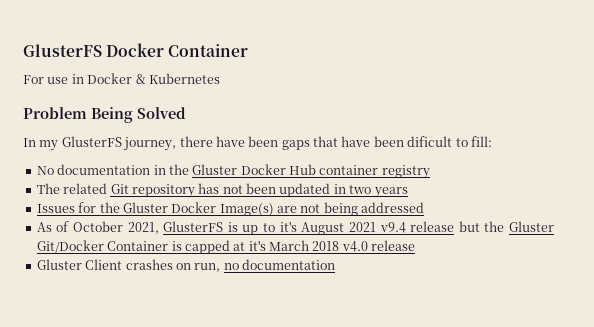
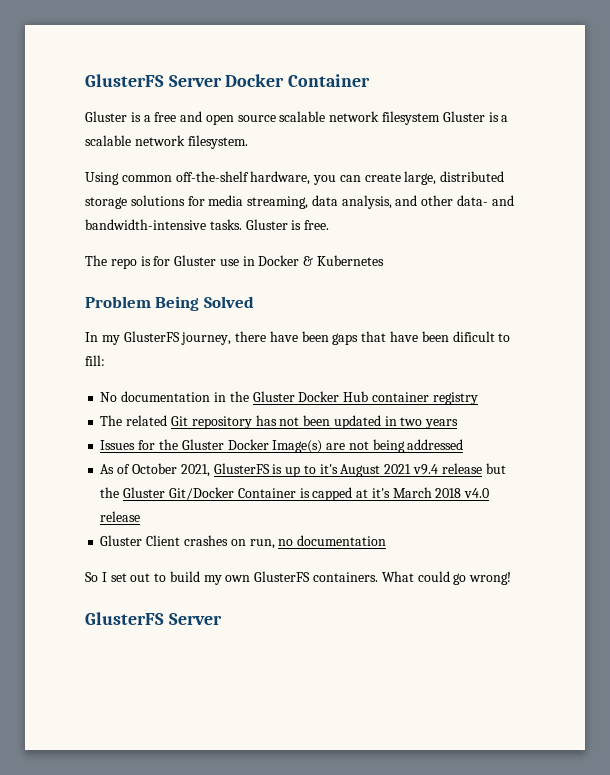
[23,44,102,57] GlusterFS -> [85,74,222,87] GlusterFS Server
[23,75,44,84] For -> [85,111,509,125] [85,135,248,149] [85,171,505,185] [85,195,514,209] [85,219,330,230] [85,255,217,269] Gluster is a free and open source scalable network filesystem Gluster is a scalable network filesystem. // Using common off-the-shelf hardware, you can create large, distributed storage solutions for media streaming, data analysis, and other data- and bandwidth-intensive tasks. Gluster is free. // The repo is for Gluster
(335, 264) none -> [85,571,512,585] [85,612,222,625] // So I set out to build my own GlusterFS containers. What could go wrong! // GlusterFS Server

